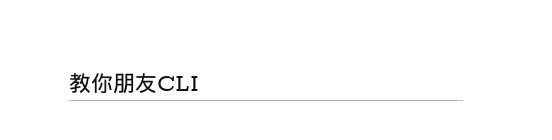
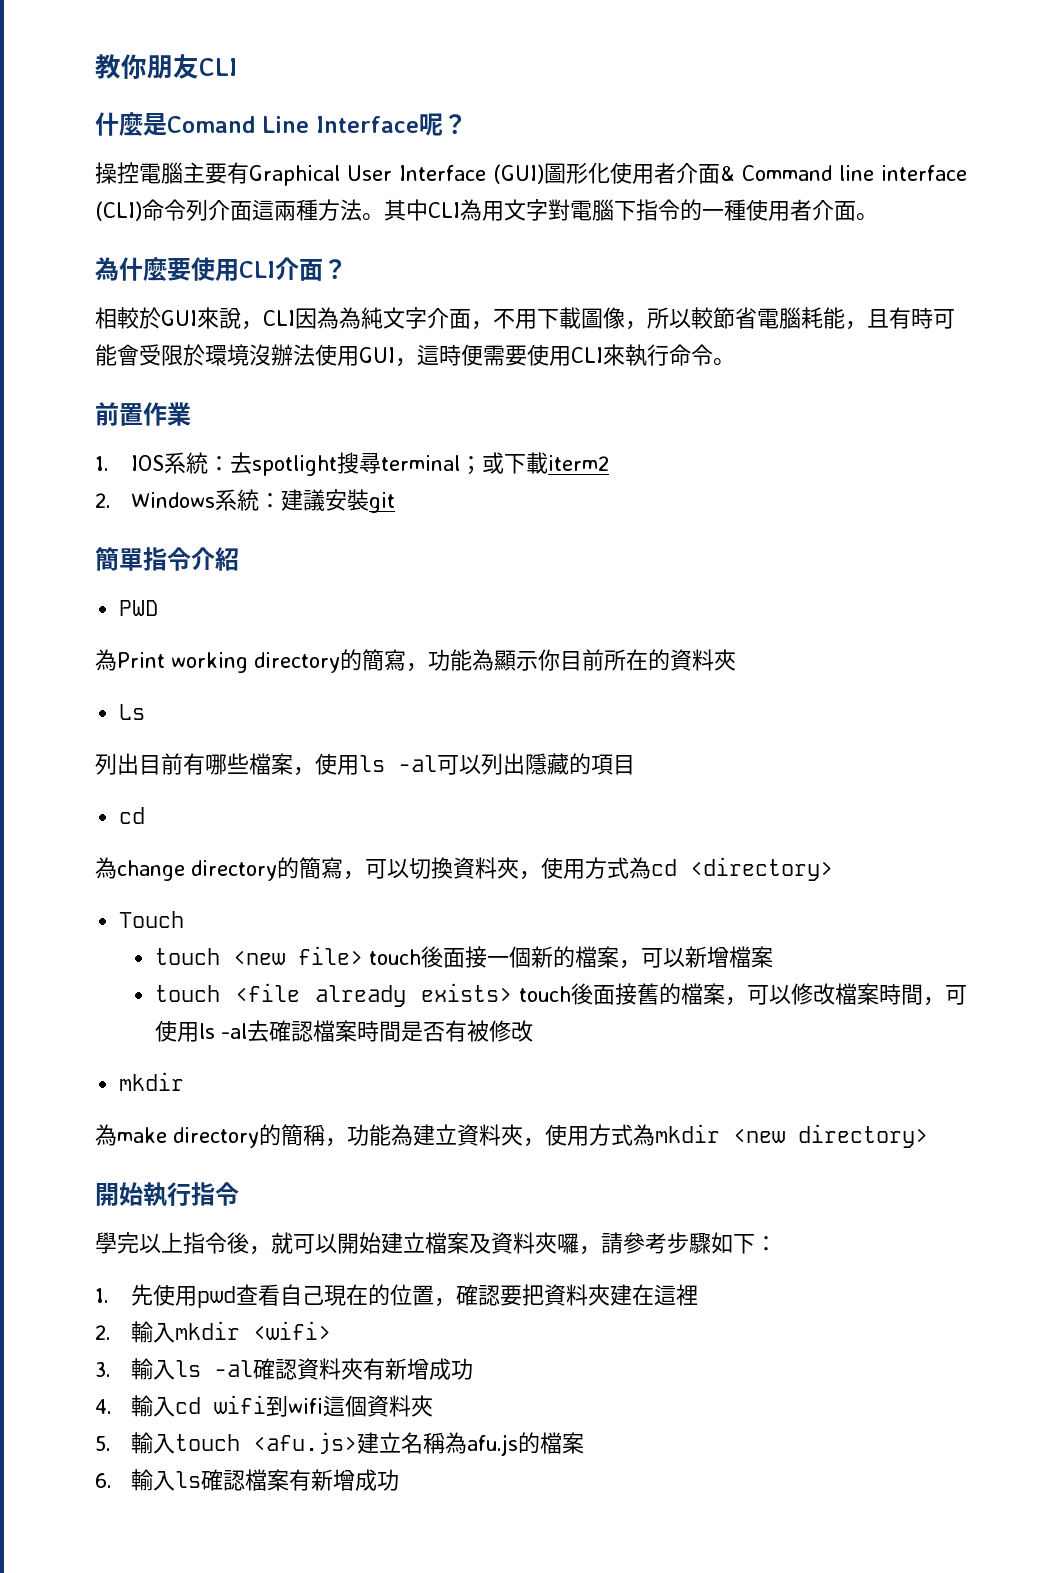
(199, 83) none -> [95,112,467,136] [95,162,967,186] [95,199,878,221] [95,257,347,281] [95,307,955,330] [95,344,735,367] [95,402,191,426] [95,452,609,476] [95,489,395,513] [95,547,239,571] [119,600,159,616] [95,649,736,673] [119,704,146,720] [95,753,635,776] [119,807,146,824] [95,857,833,881] [119,911,185,928] [154,946,773,969] [154,983,967,1007] [154,1020,533,1042] [119,1072,185,1091] [95,1124,928,1148] [95,1182,239,1207] [95,1232,777,1255] [95,1284,698,1308] [95,1321,331,1343] [95,1358,473,1380] [95,1395,433,1417] [95,1432,584,1456] [95,1469,399,1491] // 什麼是Comand Line Interface呢？ // 操控電腦主要有Graphical User Interface (GUI)圖形化使用者介面& Command line interface (CLI)命令列介面這兩種方法。其中CLI為用文字對電腦下指令的一種使用者介面。 // 為什麼要使用CLI介面？ // 相較於GUI來說，CLI因為為純文字介面，不用下載圖像，所以較節省電腦耗能，且有時可能會受限於環境沒辦法使用GUI，這時便需要使用CLI來執行命令。 // 前置作業 // 1. IOS系統：去spotlight搜尋terminal；或下載iterm2 // 2. Windows系統：建議安裝git // 簡單指令介紹 // PWD // 為Print working directory的簡寫，功能為顯示你目前所在的資料夾 // Ls // 列出目前有哪些檔案，使用ls -al可以列出隱藏的項目 // cd // 為change directory的簡寫，可以切換資料夾，使用方式為cd <directory> // Touch // touch <new file> touch後面接一個新的檔案，可以新增檔案 // touch <file already exists> touch後面接舊的檔案，可以修改檔案時間，可使用ls -al去確認檔案時間是否有被修改 // mkdir // 為make directory的簡稱，功能為建立資料夾，使用方式為mkdir <new directory> // 開始執行指令 // 學完以上指令後，就可以開始建立檔案及資料夾囉，請參考步驟如下： // 1.先使用pwd查看自己現在的位置，確認要把資料夾建在這裡 // 2.輸入mkdir <wifi> // 3.輸入ls -al確認資料夾有新增成功 // 4.輸入cd wifi到wifi這個資料夾 // 5.輸入touch <afu.js>建立名稱為afu.js的檔案 // 6.輸入ls確認檔案有新增成功

